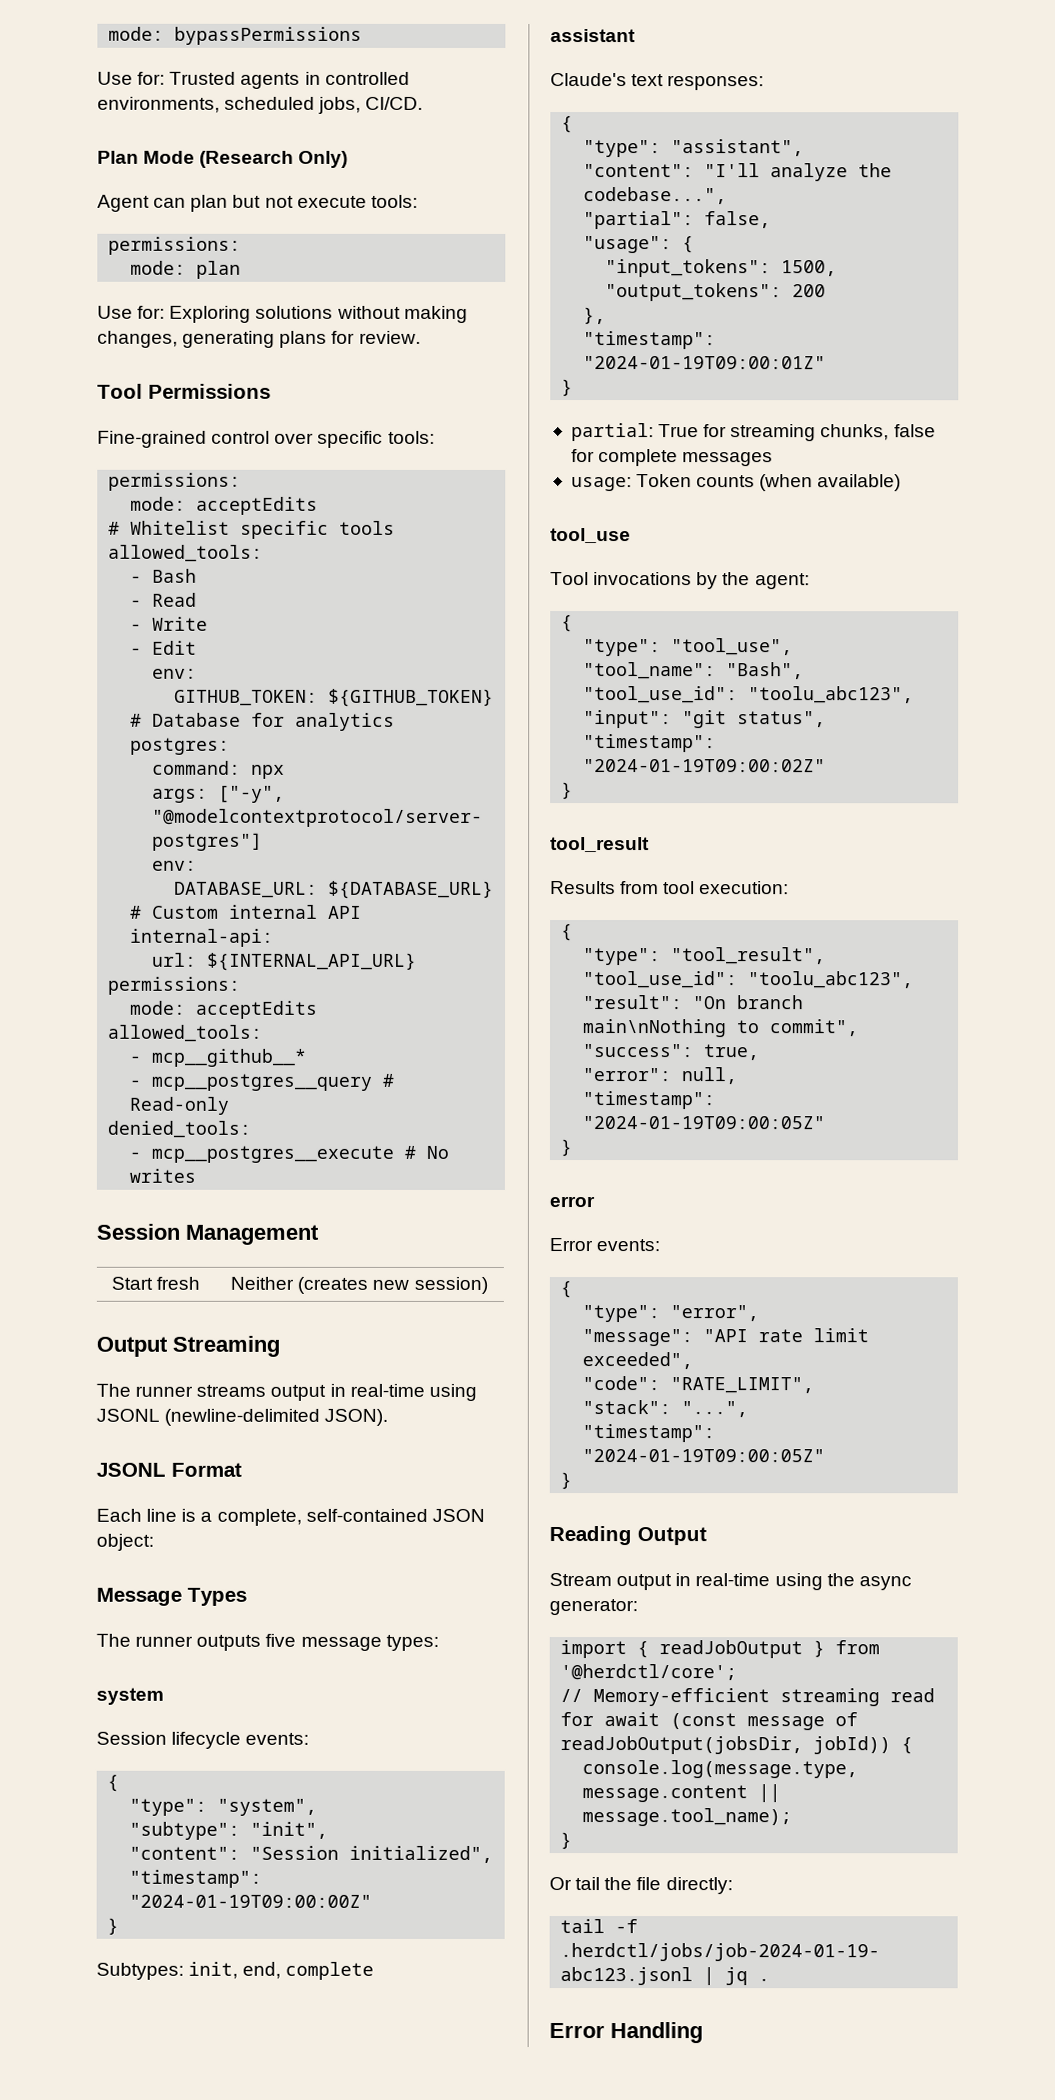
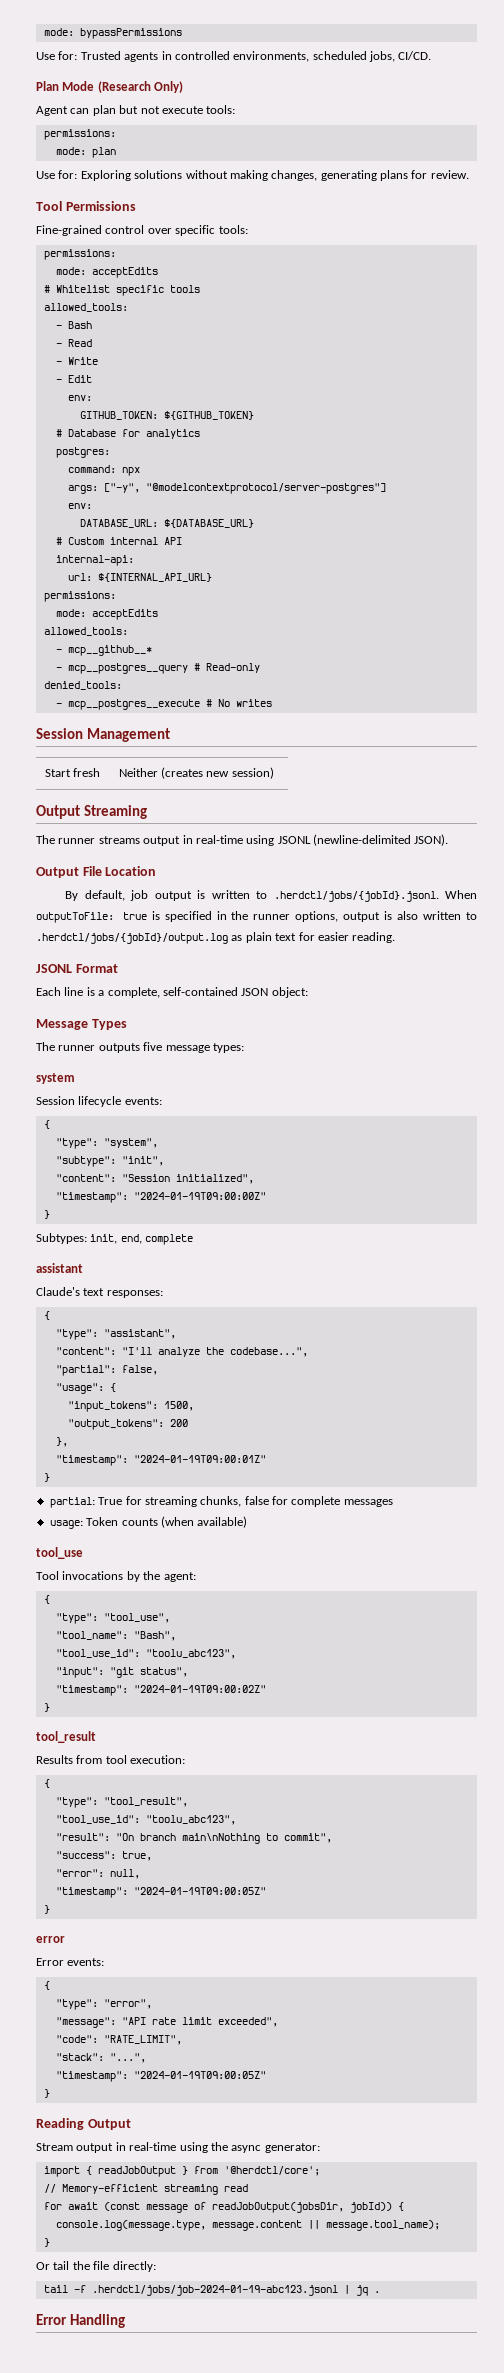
(389, 1417) none -> [36,866,157,878] [65,890,477,902] [36,911,477,923] [36,932,396,944] // Output File Location // By default, job output is written to .herdctl/jobs/{jobId}.jsonl. When outputToFile: true is specified in the runner options, output is also written to .herdctl/jobs/{jobId}/output.log as plain text for easier reading.

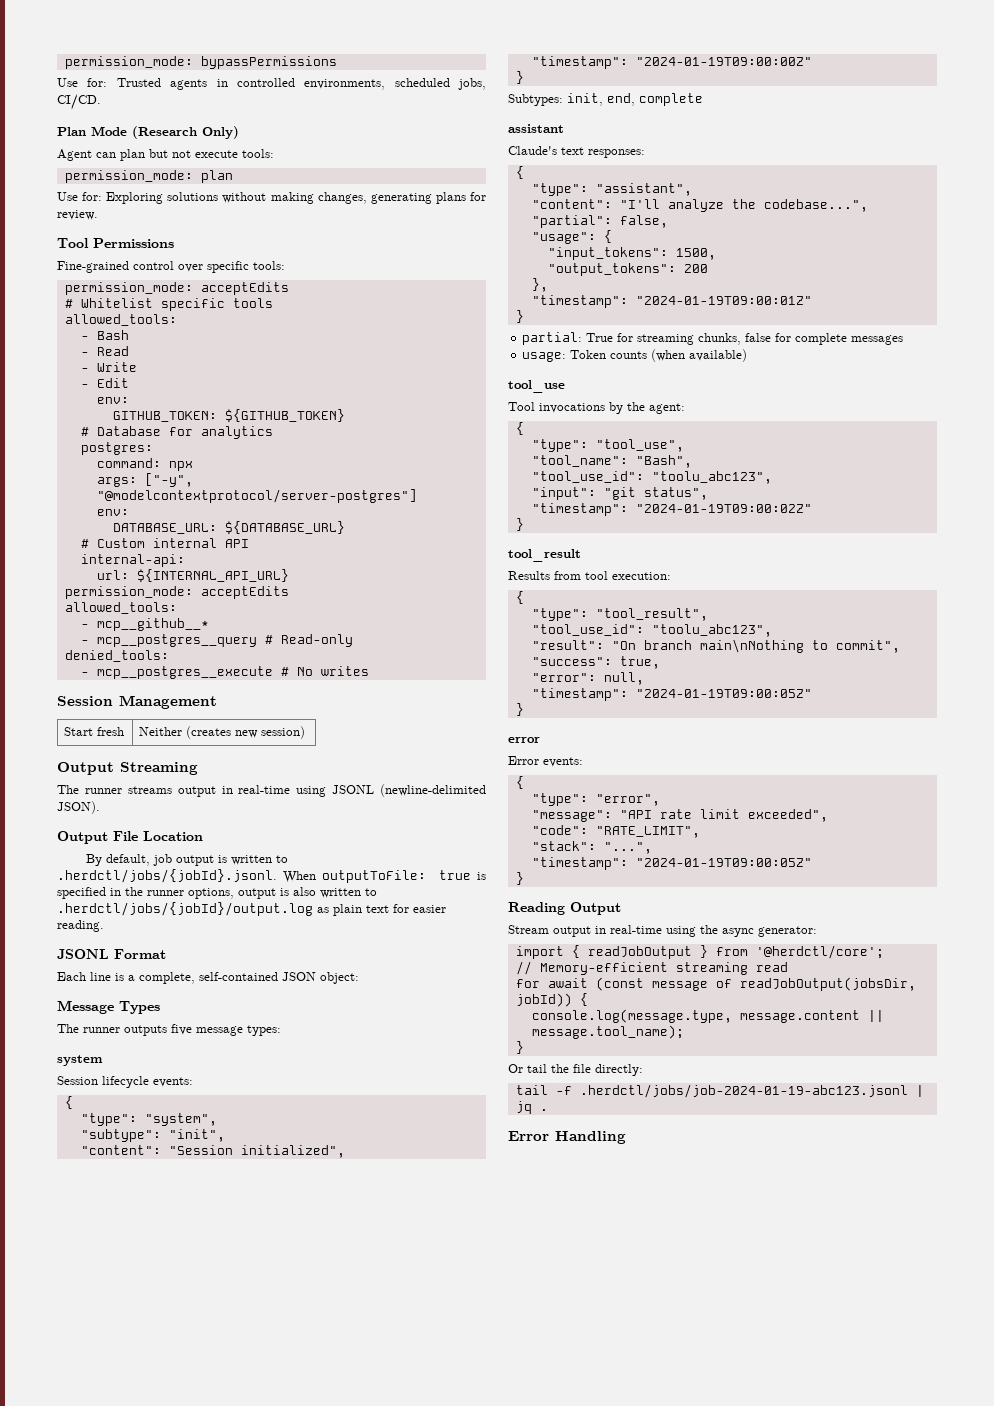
[43,28,74,36] mode: -> [64,56,193,69] permission_mode:
[43,129,116,140] [55,147,86,155] permissions: // mode: -> [64,170,193,183] permission_mode:
[43,249,116,260] [55,267,86,275] permissions: // mode: -> [64,282,193,295] permission_mode:
[43,591,116,602] [55,609,86,617] permissions: // mode: -> [64,586,193,599] permission_mode:

